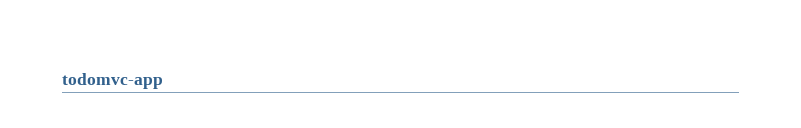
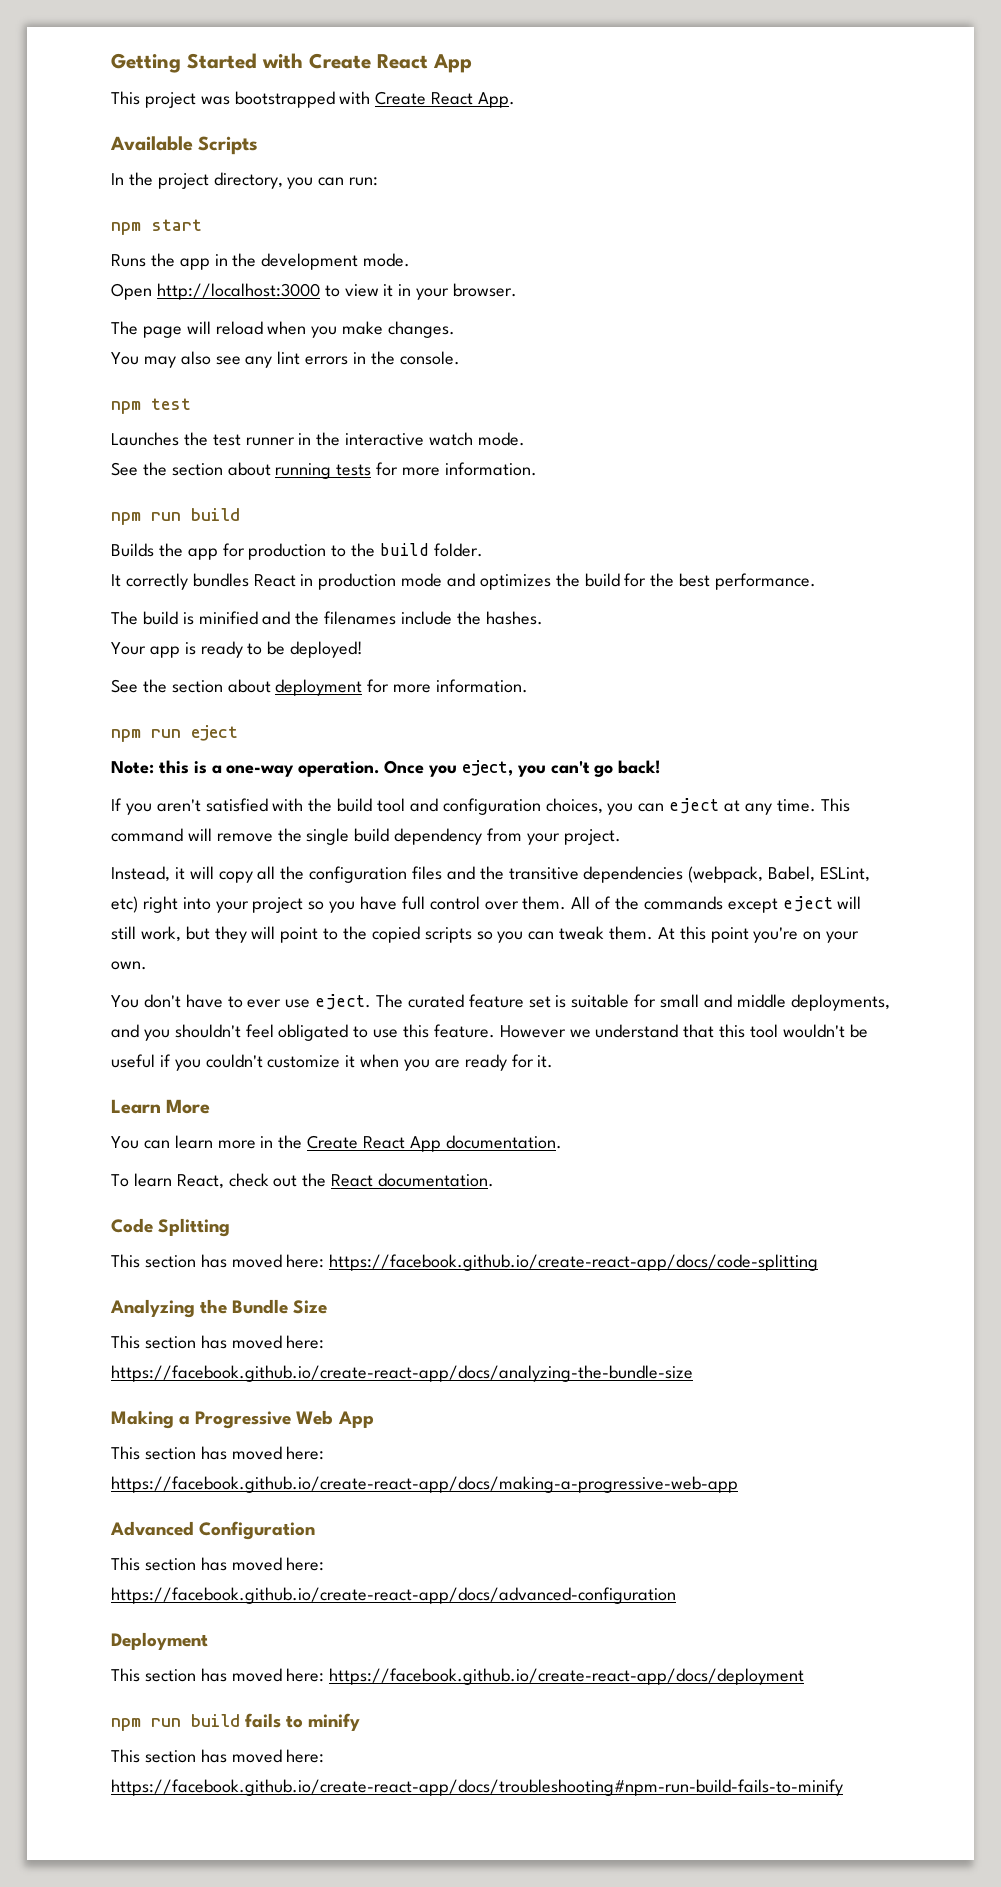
[62,73,163,89] todomvc-app -> [111,53,472,73] [111,91,516,108] [110,136,259,155] [111,172,379,189] [111,219,202,235] [111,253,411,270] [111,283,518,300] [111,321,456,338] [111,351,460,368] [111,398,191,414] [111,432,525,446] [111,462,537,479] [111,508,240,525] [111,543,483,560] [111,573,817,590] [111,611,543,625] [111,641,364,658] [111,679,529,696] [111,725,238,742] [111,760,661,777] [111,798,850,815] [111,828,621,845] [111,866,871,883] [111,896,862,913] [111,926,860,943] [111,961,147,970] [111,994,890,1011] [111,1024,868,1041] [111,1054,554,1071] [111,1099,211,1114] [111,1135,562,1152] [111,1173,495,1189] [111,1218,231,1237] [111,1254,819,1271] [110,1299,328,1318] [111,1335,325,1349] [111,1365,693,1382] [111,1410,374,1429] [111,1446,325,1460] [111,1476,738,1493] [110,1521,316,1540] [111,1557,325,1571] [111,1587,676,1604] [111,1632,208,1650] [111,1668,805,1685] [111,1713,361,1731] [111,1749,325,1763] [111,1779,843,1796] Getting Started with Create React App // This project was bootstrapped with Create React App. // Available Scripts // In the project directory, you can run: // npm start // Runs the app in the development mode. // Open http://localhost:3000 to view it in your browser. // The page will reload when you make changes. // You may also see any lint errors in the console. // npm test // Launches the test runner in the interactive watch mode. // See the section about running tests for more information. // npm run build // Builds the app for production to the build folder. // It correctly bundles React in production mode and optimizes the build for the best performance. // The build is minified and the filenames include the hashes. // Your app is ready to be deployed! // See the section about deployment for more information. // npm run eject // Note: this is a one-way operation. Once you eject, you can't go back! // If you aren't satisfied with the build tool and configuration choices, you can eject at any time. This command will remove the single build dependency from your project. // Instead, it will copy all the configuration files and the transitive dependencies (webpack, Babel, ESLint, etc) right into your project so you have full control over them. All of the commands except eject will still work, but they will point to the copied scripts so you can tweak them. At this point you're on your own. // You don't have to ever use eject. The curated feature set is suitable for small and middle deployments, and you shouldn't feel obligated to use this feature. However we understand that this tool wouldn't be useful if you couldn't customize it when you are ready for it. // Learn More // You can learn more in the Create React App documentation. // To learn React, check out the React documentation. // Code Splitting // This section has moved here: https://facebook.github.io/create-react-app/docs/code-splitting // Analyzing the Bundle Size // This section has moved here: https://facebook.github.io/create-react-app/docs/analyzing-the-bundle-size // Making a Progressive Web App // This section has moved here: https://facebook.github.io/create-react-app/docs/making-a-progressive-web-app // Advanced Configuration // This section has moved here: https://facebook.github.io/create-react-app/docs/advanced-configuration // Deployment // This section has moved here: https://facebook.github.io/create-react-app/docs/deployment // npm run build fails to minify // This section has moved here: https://facebook.github.io/create-react-app/docs/troubleshooting#npm-run-build-fails-to-minify

